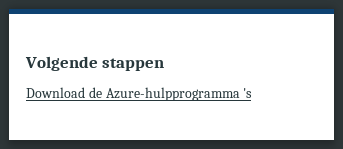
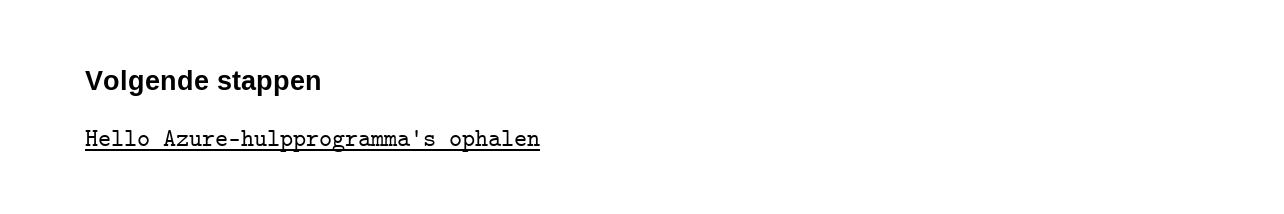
[26,87,253,101] Download de Azure-hulpprogramma 's -> [85,130,540,152] Hello Azure-hulpprogramma's ophalen

